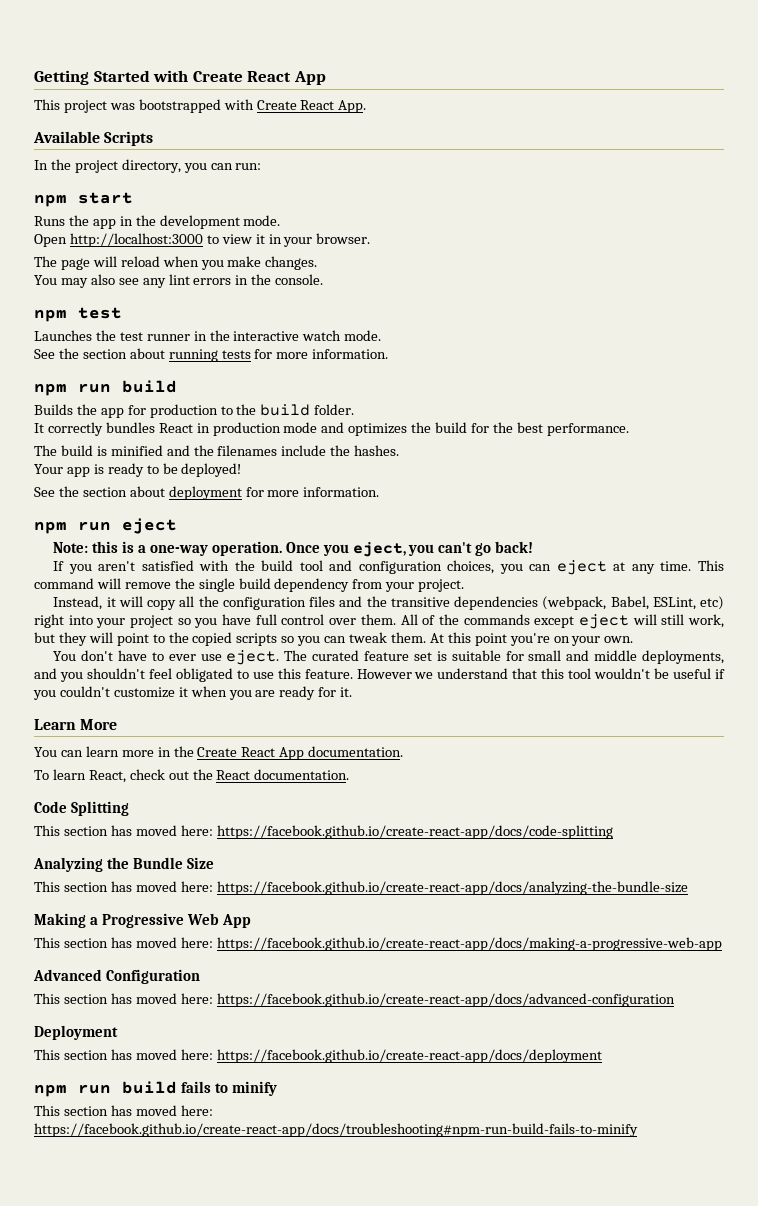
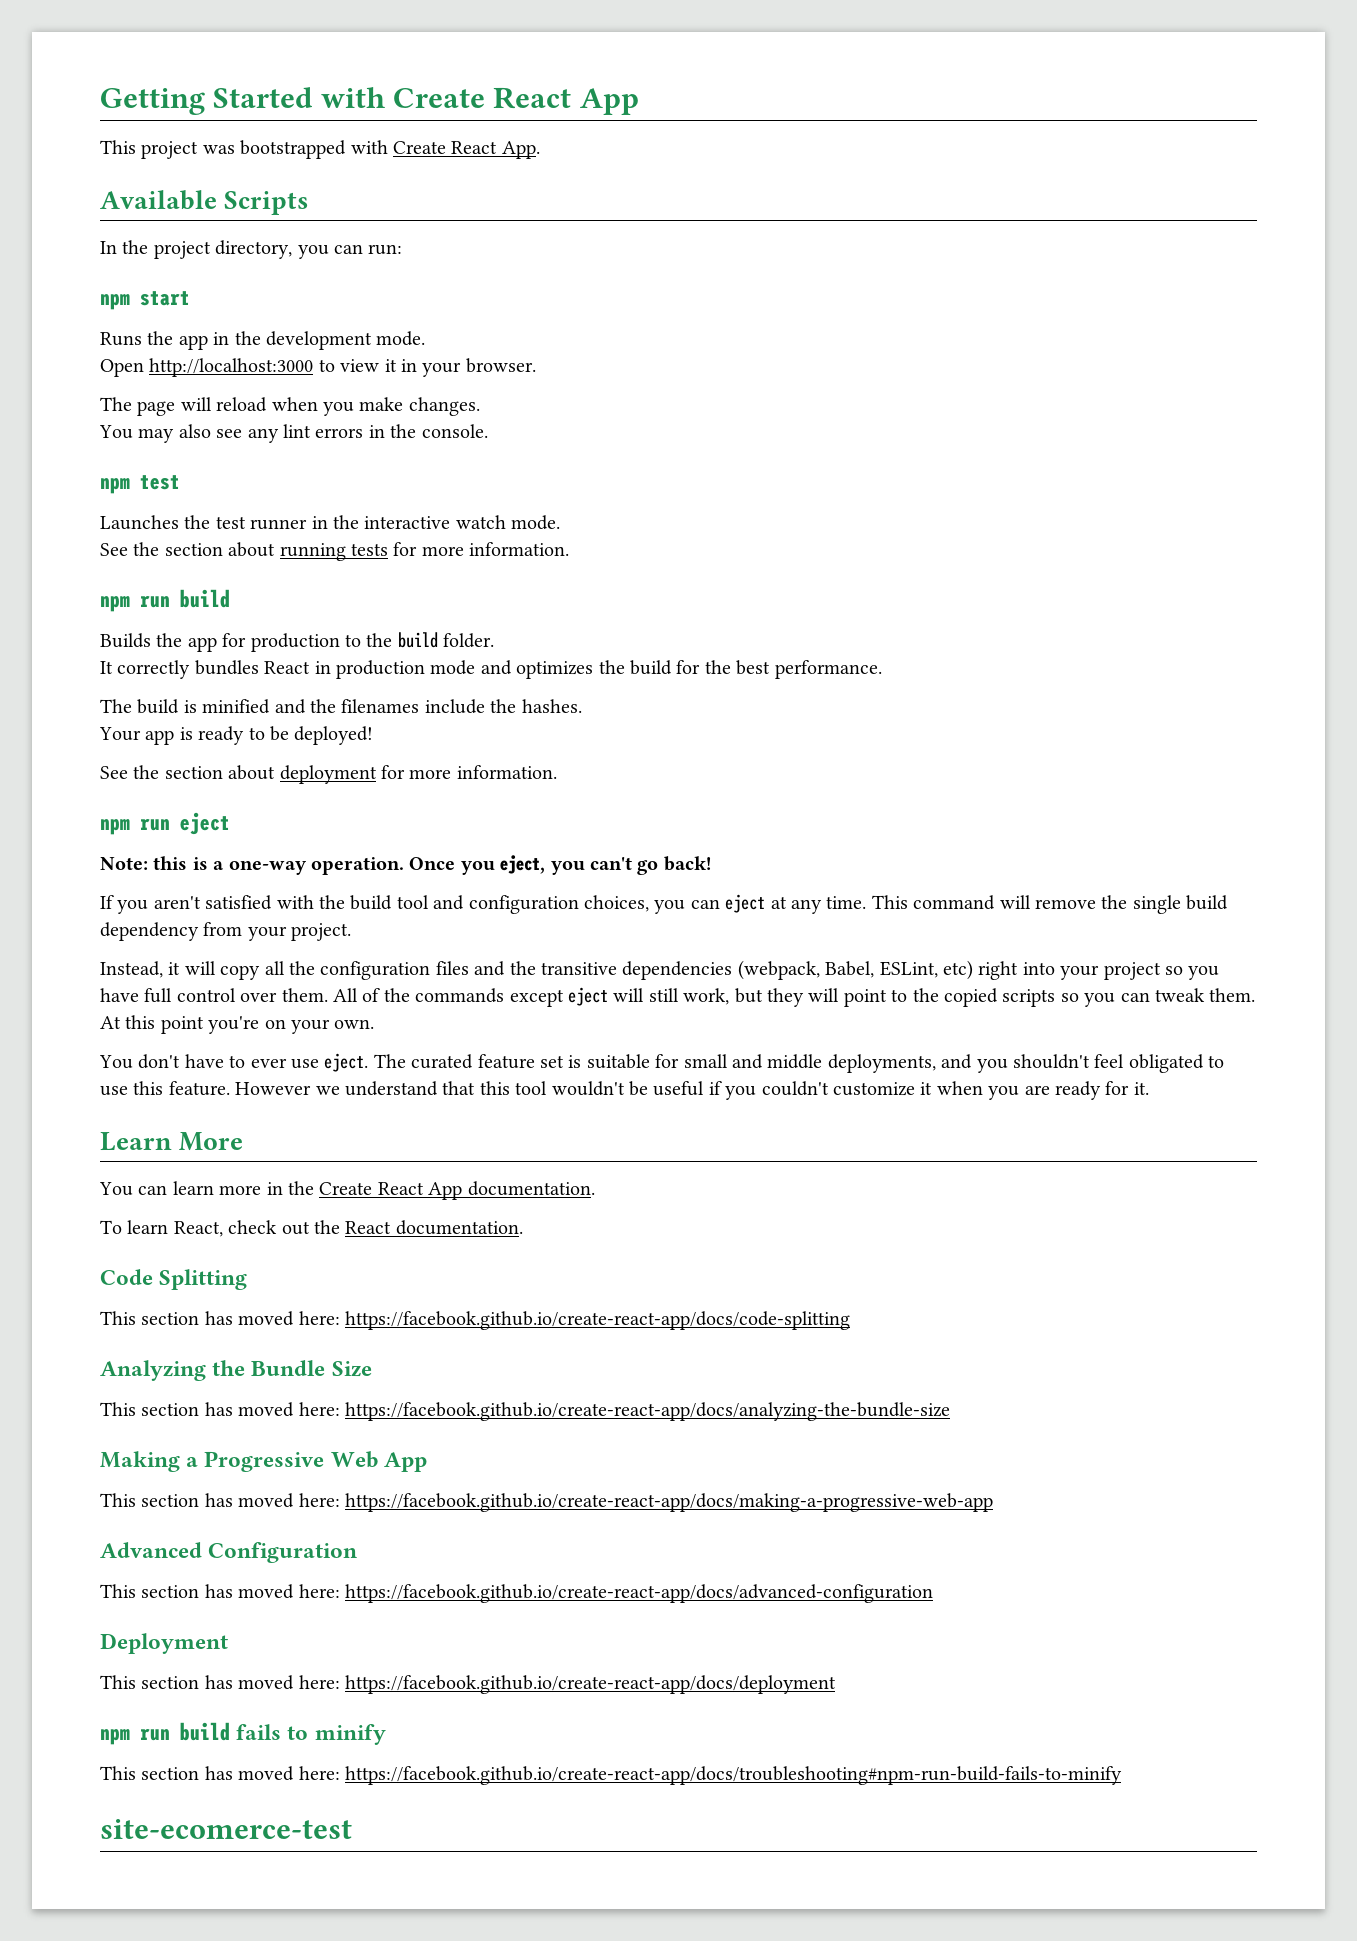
(638, 1130) none -> [100,1819,352,1839] // site-ecomerce-test

